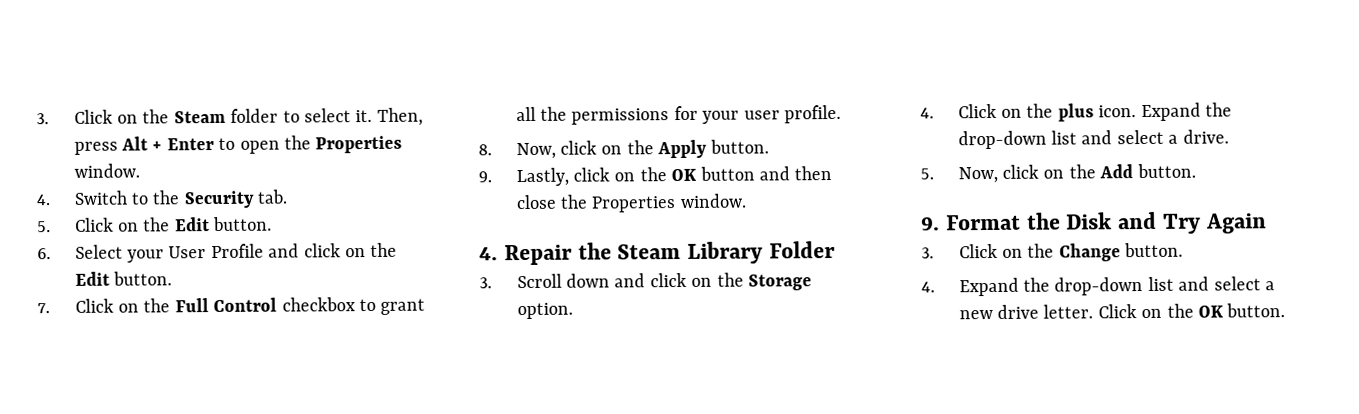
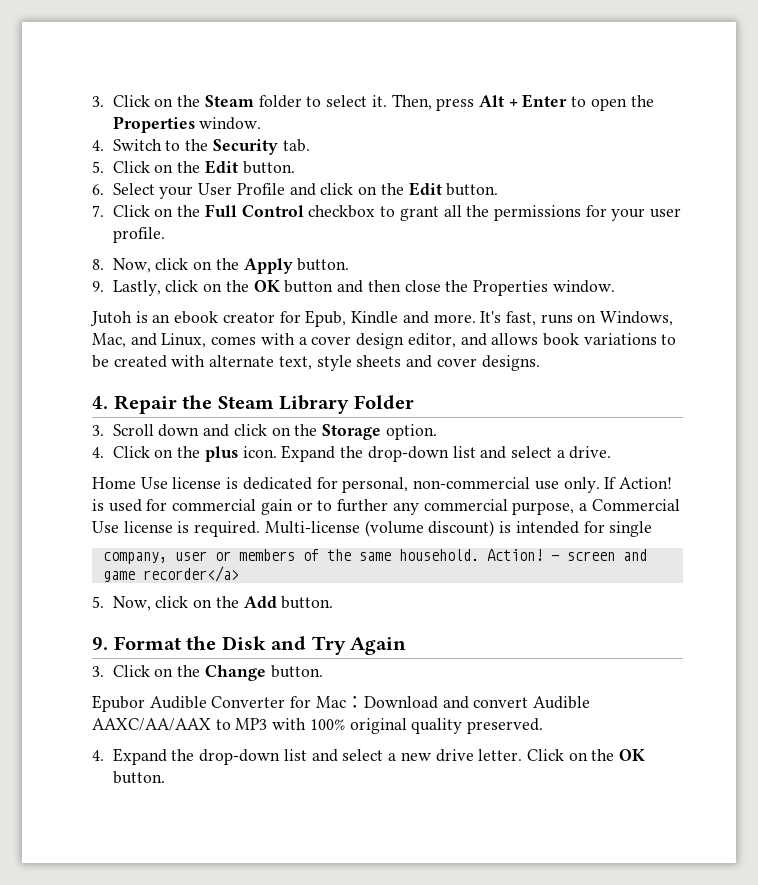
(747, 200) none -> [90,310,674,327] [92,333,677,349] [92,355,540,371] // Jutoh is an ebook creator for Epub, Kindle and more. It's fast, runs on Windows, Mac, and Linux, comes with a cover design editor, and allows book variations to be created with alternate text, style sheets and cover designs.
(1229, 136) none -> [92,477,672,493] [92,499,680,515] [92,520,653,537] [102,549,647,564] [102,566,239,582] // Home Use license is dedicated for personal, non-commercial use only. If Action! is used for commercial gain or to further any commercial purpose, a Commercial Use license is required. Multi-license (volume discount) is intended for single // company, user or members of the same household. Action! - screen and game recorder</a>
(1184, 250) none -> [92,695,591,712] [92,718,544,734] // Epubor Audible Converter for Mac：Download and convert Audible AAXC/AA/AAX to MP3 with 100% original quality preserved.

